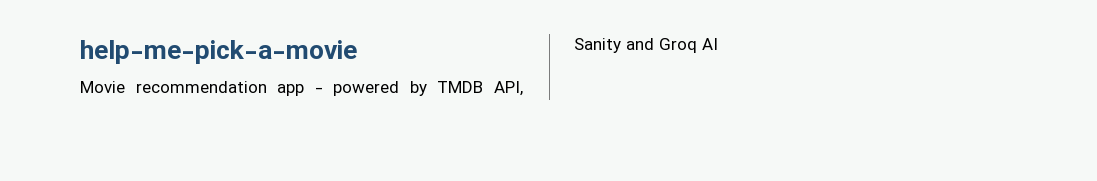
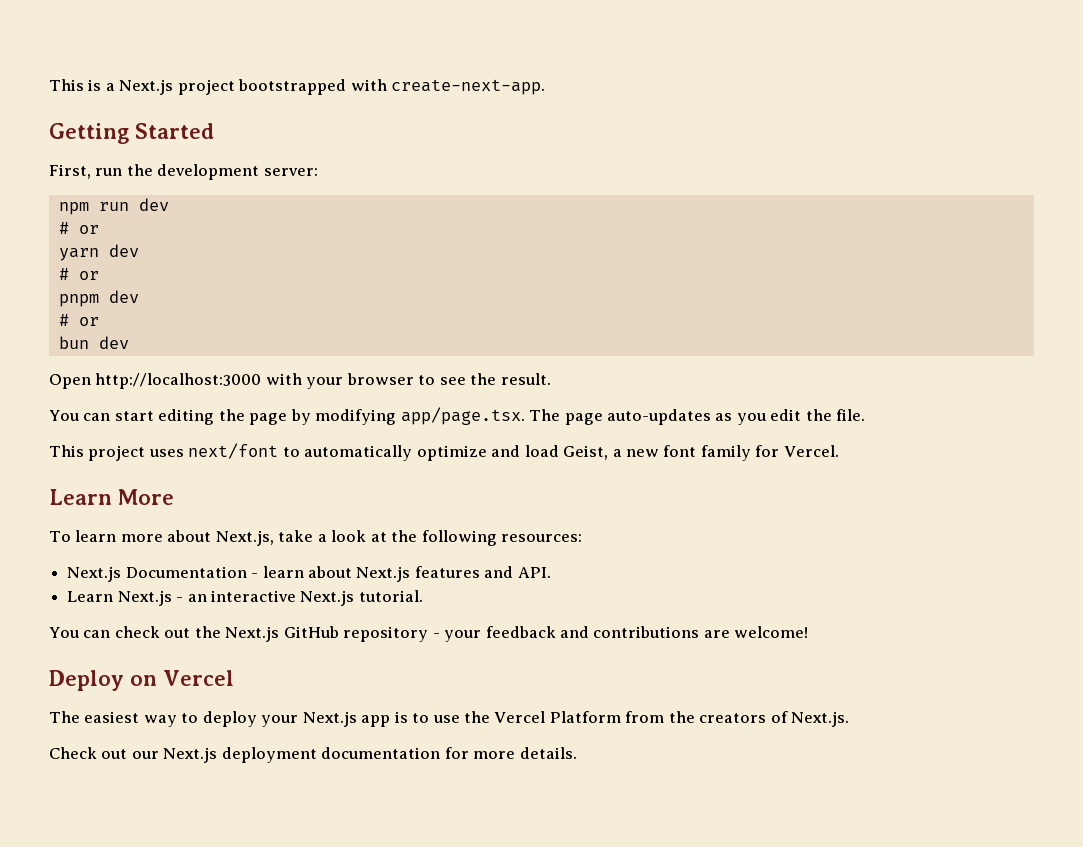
[80,40,357,64] [80,81,523,96] [574,38,718,53] help-me-pick-a-movie // Movie recommendation app - powered by TMDB API, Sanity and Groq AI -> [49,79,546,95] [49,123,214,144] [49,164,318,180] [58,198,169,215] [58,222,99,234] [58,244,139,261] [58,268,99,280] [58,290,139,307] [58,314,99,326] [58,336,129,349] [49,373,551,389] [49,407,866,425] [49,443,839,461] [49,489,174,505] [49,530,582,546] [67,566,551,582] [67,590,423,606] [49,626,809,642] [49,670,234,691] [49,711,850,727] [49,747,577,763] This is a Next.js project bootstrapped with create-next-app. // Getting Started // First, run the development server: // npm run dev // # or // yarn dev // # or // pnpm dev // # or // bun dev // Open http://localhost:3000 with your browser to see the result. // You can start editing the page by modifying app/page.tsx. The page auto-updates as you edit the file. // This project uses next/font to automatically optimize and load Geist, a new font family for Vercel. // Learn More // To learn more about Next.js, take a look at the following resources: // Next.js Documentation - learn about Next.js features and API. // Learn Next.js - an interactive Next.js tutorial. // You can check out the Next.js GitHub repository - your feedback and contributions are welcome! // Deploy on Vercel // The easiest way to deploy your Next.js app is to use the Vercel Platform from the creators of Next.js. // Check out our Next.js deployment documentation for more details.

